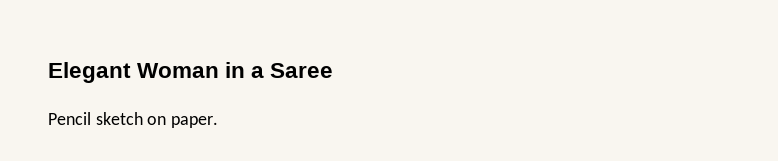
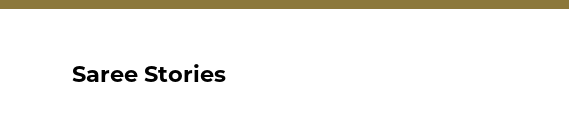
[48,62,334,83] [48,112,219,128] Elegant Woman in a Saree // Pencil sketch on paper. -> [72,64,227,82] Saree Stories

